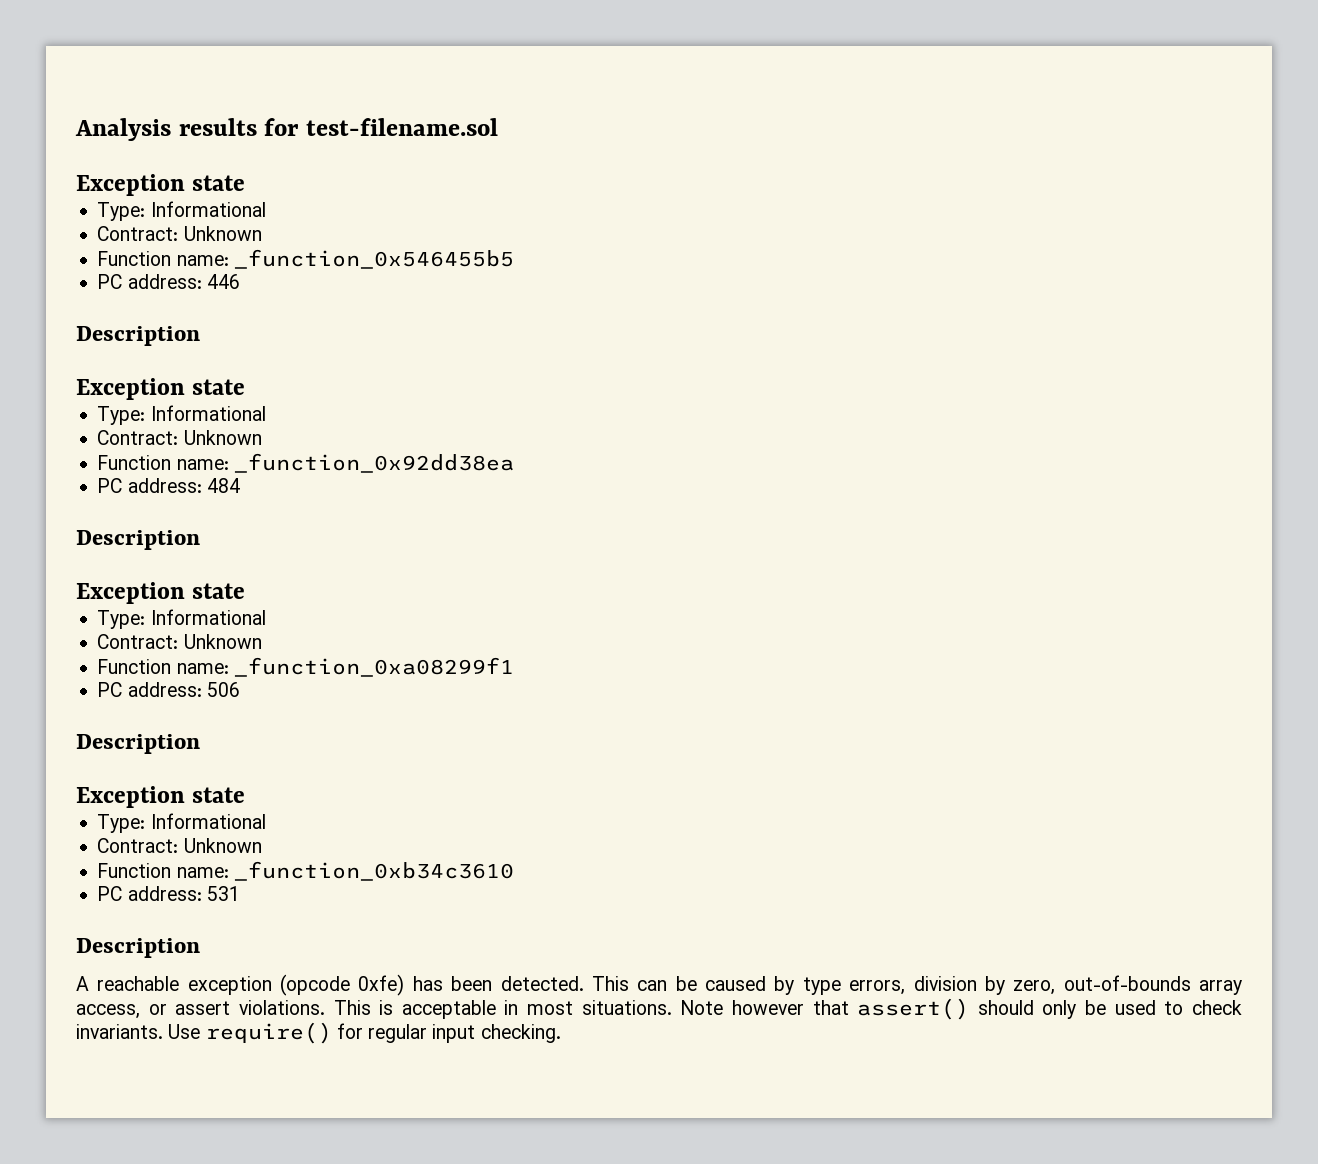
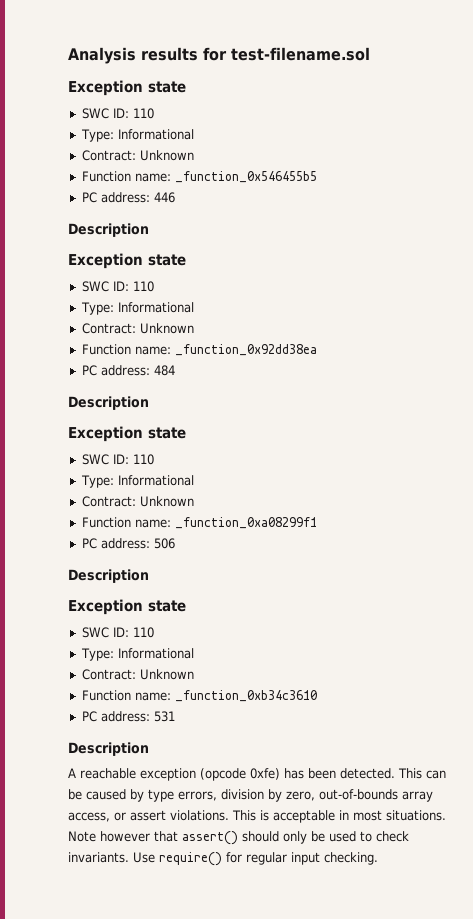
(246, 183) none -> [81,108,154,119] // SWC ID: 110
(246, 387) none -> [81,281,154,292] // SWC ID: 110
(246, 591) none -> [81,454,154,465] // SWC ID: 110
(246, 795) none -> [81,627,154,638] // SWC ID: 110

